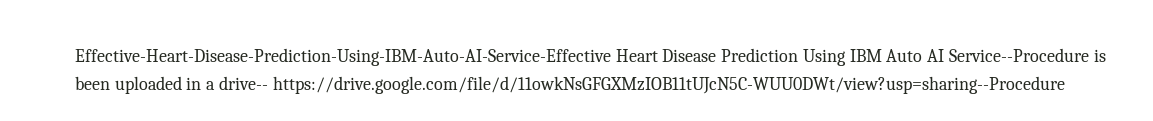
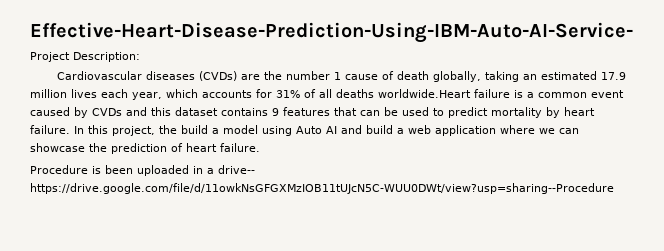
[75,48,1089,66] Effective-Heart-Disease-Prediction-Using-IBM-Auto-AI-Service-Effective Heart Disease Prediction Using IBM Auto AI Service--Procedure -> [30,22,633,43] [30,52,140,62] [56,71,626,82] [30,89,624,100] [30,107,595,118] [30,125,579,136] [30,143,260,154] [30,165,88,174] Effective-Heart-Disease-Prediction-Using-IBM-Auto-AI-Service- // Project Description: // Cardiovascular diseases (CVDs) are the number 1 cause of death globally, taking an estimated 17.9 million lives each year, which accounts for 31% of all deaths worldwide.Heart failure is a common event caused by CVDs and this dataset contains 9 features that can be used to predict mortality by heart failure. In this project, the build a model using Auto AI and build a web application where we can showcase the prediction of heart failure. // Procedure

